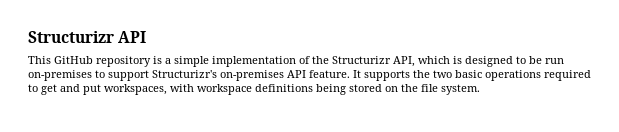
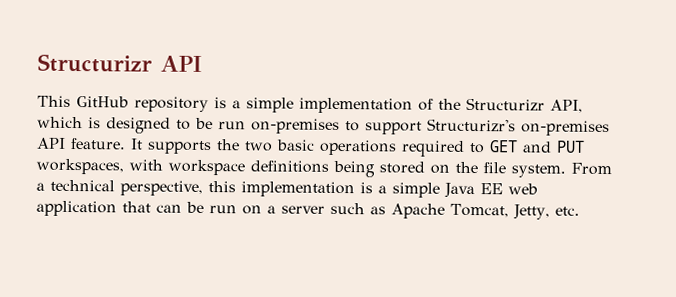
[41,84,101,95] get and put -> [489,140,585,153] GET and PUT
(480, 89) none -> [571,162,612,176] [36,179,538,199] [36,200,580,220] From a technical perspective, this implementation is a simple Java EE web application that can be run on a server such as Apache Tomcat, Jetty, etc.

